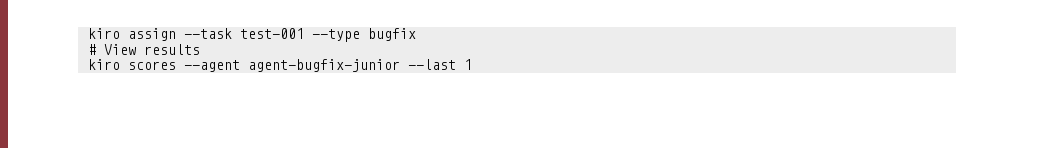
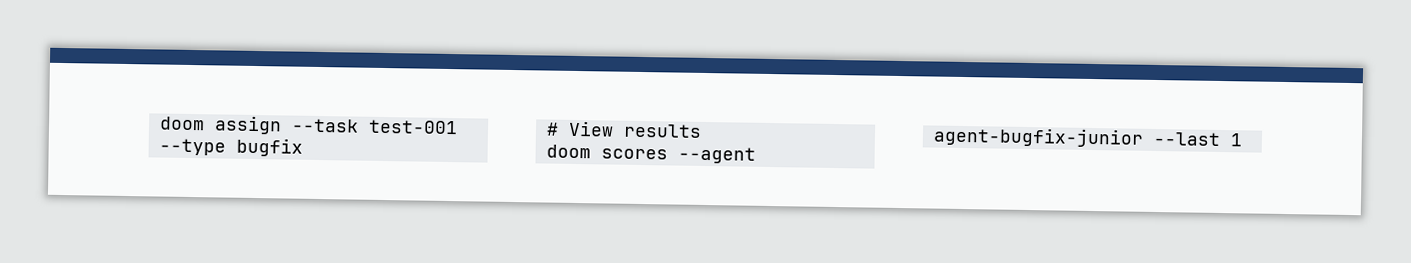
[87,28,120,39] kiro -> [159,116,206,131] doom
[87,59,120,70] kiro -> [546,144,592,159] doom

